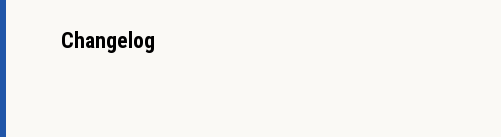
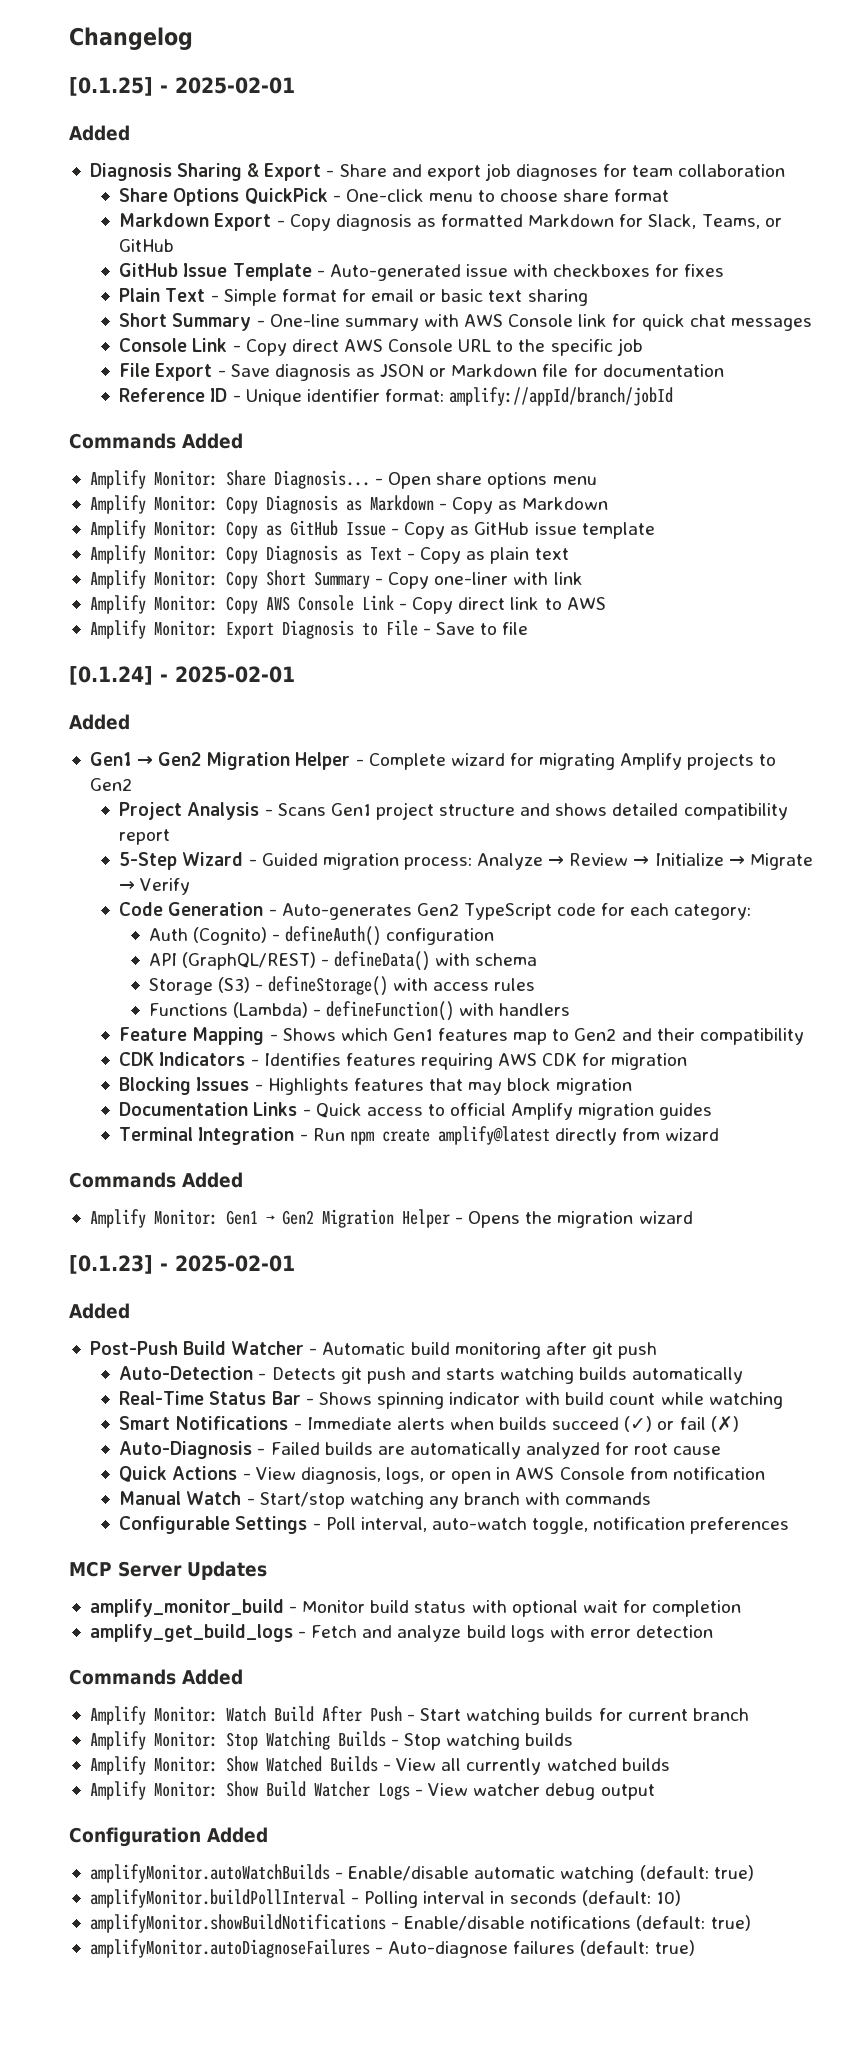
(155, 42) none -> [69,77,295,96] [69,125,130,141] [89,163,786,181] [119,188,670,206] [119,213,782,231] [119,239,175,252] [119,263,725,281] [119,288,588,306] [119,313,812,331] [119,338,643,356] [119,363,724,381] [119,387,674,406] [69,433,243,449] [89,470,597,489] [89,495,609,514] [89,520,655,539] [89,545,569,564] [89,570,583,589] [89,595,606,614] [89,620,529,639] [69,666,295,685] [69,714,130,730] [89,752,777,770] [89,778,132,791] [119,802,788,820] [119,829,171,845] [119,852,813,870] [119,878,191,895] [119,902,752,920] [148,926,495,946] [148,951,538,971] [148,976,536,996] [148,1001,571,1021] [119,1027,804,1045] [119,1052,688,1070] [119,1077,633,1095] [119,1102,713,1120] [119,1126,720,1145] [69,1172,243,1188] [89,1209,693,1228] [69,1255,295,1274] [69,1303,130,1319] [89,1341,658,1359] [119,1366,744,1384] [119,1391,783,1409] [119,1416,739,1432] [119,1441,722,1459] [119,1466,765,1484] [119,1491,652,1509] [119,1516,790,1534] [69,1561,267,1580] [89,1599,742,1617] [89,1624,714,1642] [69,1669,243,1685] [89,1706,749,1725] [89,1731,574,1750] [89,1756,670,1775] [89,1781,655,1800] [69,1827,268,1847] [89,1864,754,1883] [89,1889,681,1908] [89,1914,751,1933] [89,1939,695,1958] // [0.1.25] - 2025-02-01 // Added // Diagnosis Sharing & Export - Share and export job diagnoses for team collaboration // Share Options QuickPick - One-click menu to choose share format // Markdown Export - Copy diagnosis as formatted Markdown for Slack, Teams, or GitHub // GitHub Issue Template - Auto-generated issue with checkboxes for fixes // Plain Text - Simple format for email or basic text sharing // Short Summary - One-line summary with AWS Console link for quick chat messages // Console Link - Copy direct AWS Console URL to the specific job // File Export - Save diagnosis as JSON or Markdown file for documentation // Reference ID - Unique identifier format: amplify://appId/branch/jobId // Commands Added // Amplify Monitor: Share Diagnosis... - Open share options menu // Amplify Monitor: Copy Diagnosis as Markdown - Copy as Markdown // Amplify Monitor: Copy as GitHub Issue - Copy as GitHub issue template // Amplify Monitor: Copy Diagnosis as Text - Copy as plain text // Amplify Monitor: Copy Short Summary - Copy one-liner with link // Amplify Monitor: Copy AWS Console Link - Copy direct link to AWS // Amplify Monitor: Export Diagnosis to File - Save to file // [0.1.24] - 2025-02-01 // Added // Gen1 → Gen2 Migration Helper - Complete wizard for migrating Amplify projects to Gen2 // Project Analysis - Scans Gen1 project structure and shows detailed compatibility report // 5-Step Wizard - Guided migration process: Analyze → Review → Initialize → Migrate → Verify // Code Generation - Auto-generates Gen2 TypeScript code for each category: // Auth (Cognito) - defineAuth() configuration // API (GraphQL/REST) - defineData() with schema // Storage (S3) - defineStorage() with access rules // Functions (Lambda) - defineFunction() with handlers // Feature Mapping - Shows which Gen1 features map to Gen2 and their compatibility // CDK Indicators - Identifies features requiring AWS CDK for migration // Blocking Issues - Highlights features that may block migration // Documentation Links - Quick access to official Amplify migration guides // Terminal Integration - Run npm create amplify@latest directly from wizard // Commands Added // Amplify Monitor: Gen1 → Gen2 Migration Helper - Opens the migration wizard // [0.1.23] - 2025-02-01 // Added // Post-Push Build Watcher - Automatic build monitoring after git push // Auto-Detection - Detects git push and starts watching builds automatically // Real-Time Status Bar - Shows spinning indicator with build count while watching // Smart Notifications - Immediate alerts when builds succeed (✓) or fail (✗) // Auto-Diagnosis - Failed builds are automatically analyzed for root cause // Quick Actions - View diagnosis, logs, or open in AWS Console from notification // Manual Watch - Start/stop watching any branch with commands // Configurable Settings - Poll interval, auto-watch toggle, notification preferences // MCP Server Updates // amplify_monitor_build - Monitor build status with optional wait for completion // amplify_get_build_logs - Fetch and analyze build logs with error detection // Commands Added // Amplify Monitor: Watch Build After Push - Start watching builds for current branch // Amplify Monitor: Stop Watching Builds - Stop watching builds // Amplify Monitor: Show Watched Builds - View all currently watched builds // Amplify Monitor: Show Build Watcher Logs - View watcher debug output // Configuration Added // amplifyMonitor.autoWatchBuilds - Enable/disable automatic watching (default: true) // amplifyMonitor.buildPollInterval - Polling interval in seconds (default: 10) // amplifyMonitor.showBuildNotifications - Enable/disable notifications (default: true) // amplifyMonitor.autoDiagnoseFailures - Auto-diagnose failures (default: true)

